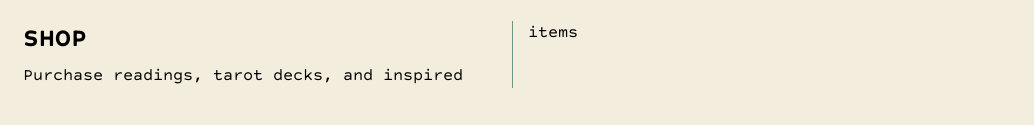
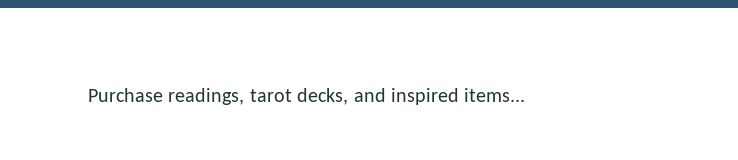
[23,30,87,47] SHOP // -> (88, 95) none
[528,25,578,38] items -> [464,88,526,102] items...

